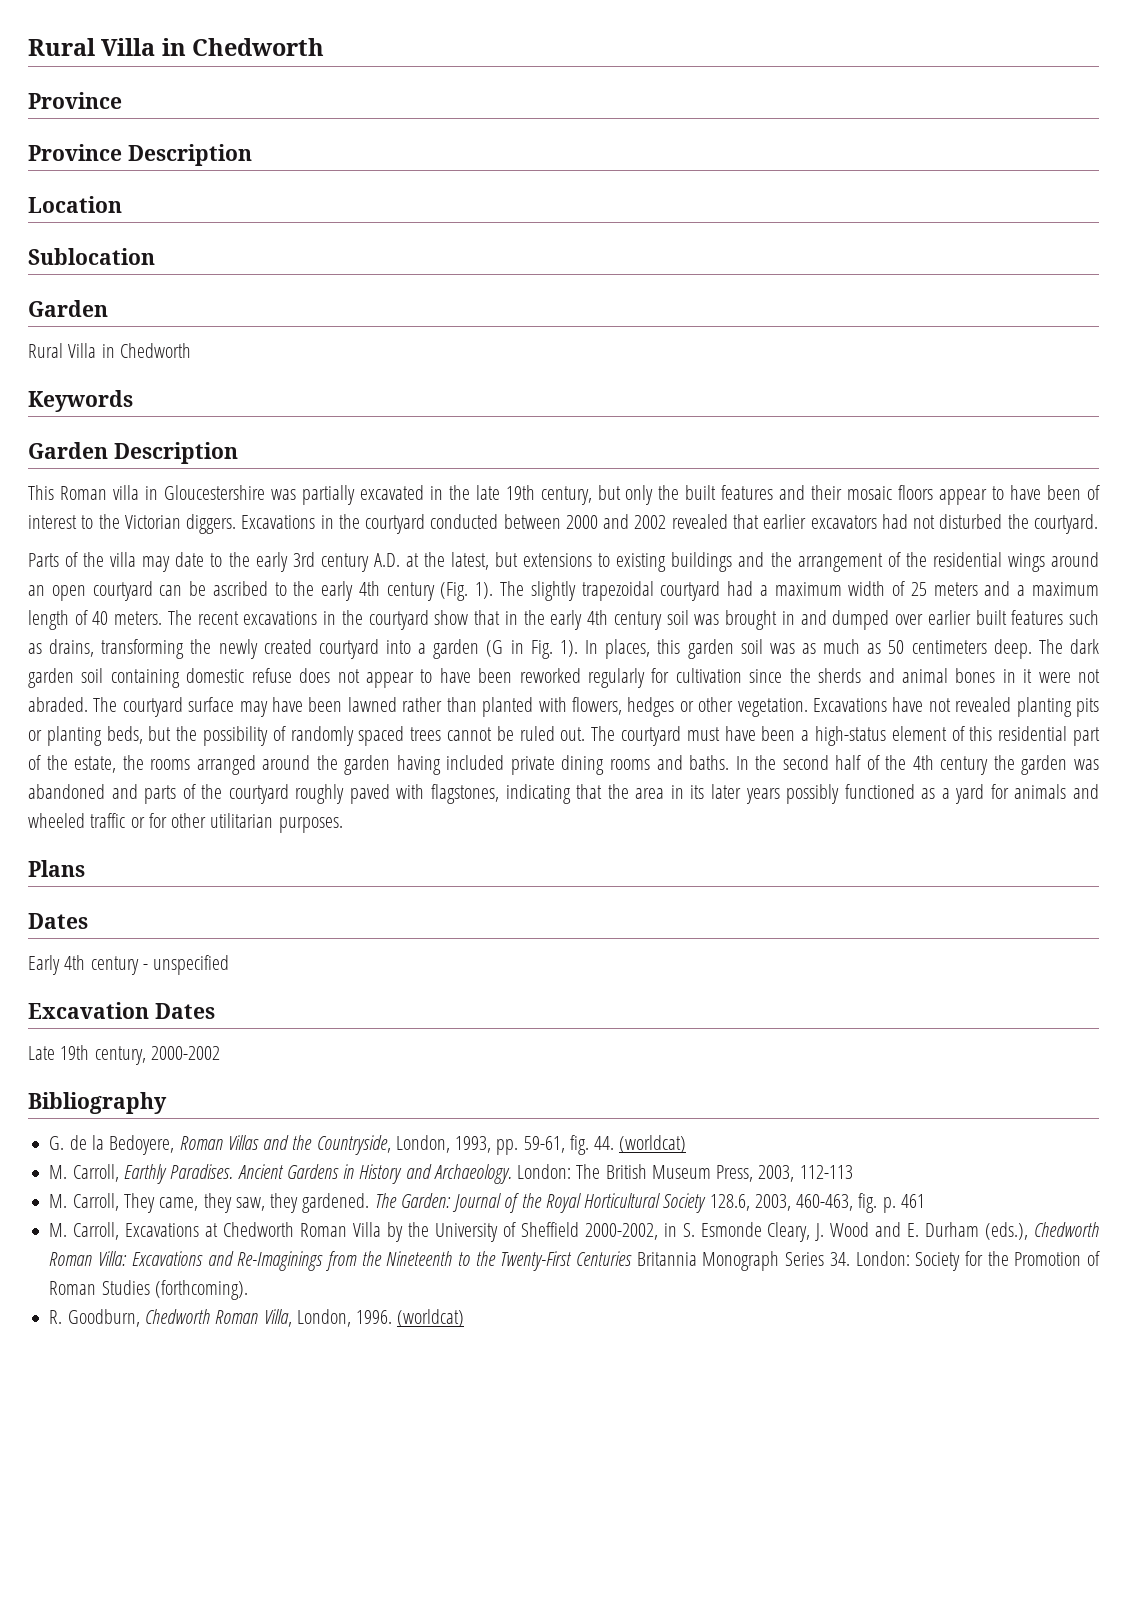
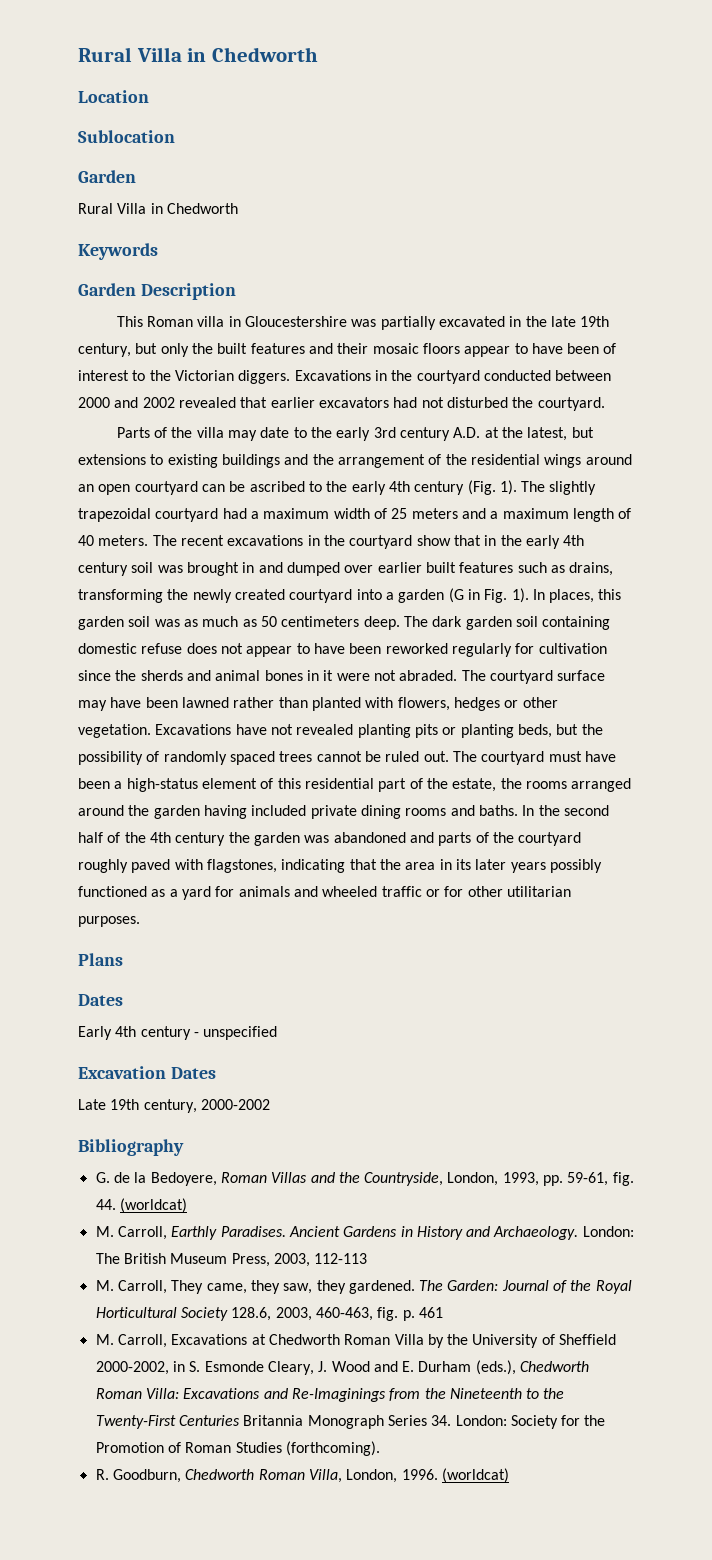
[28,38,325,56] [28,92,122,109] [28,144,252,166] Rural Villa in Chedworth // Province // Province Description -> [78,47,319,62] Rural Villa in Chedworth

